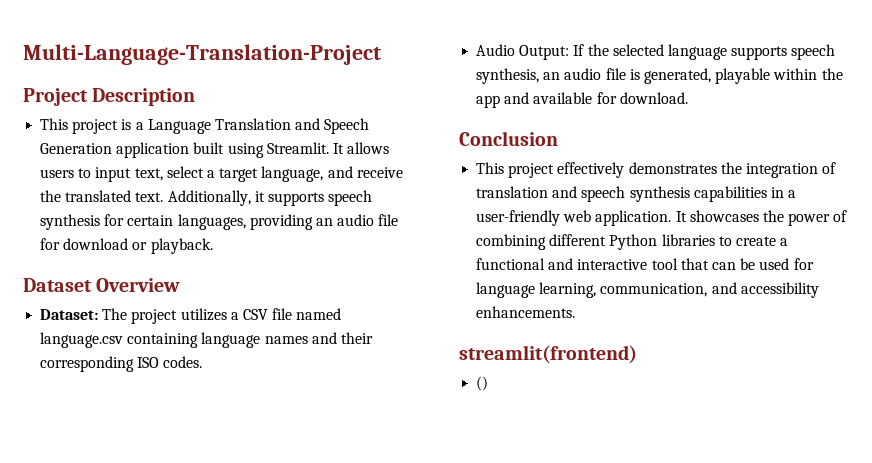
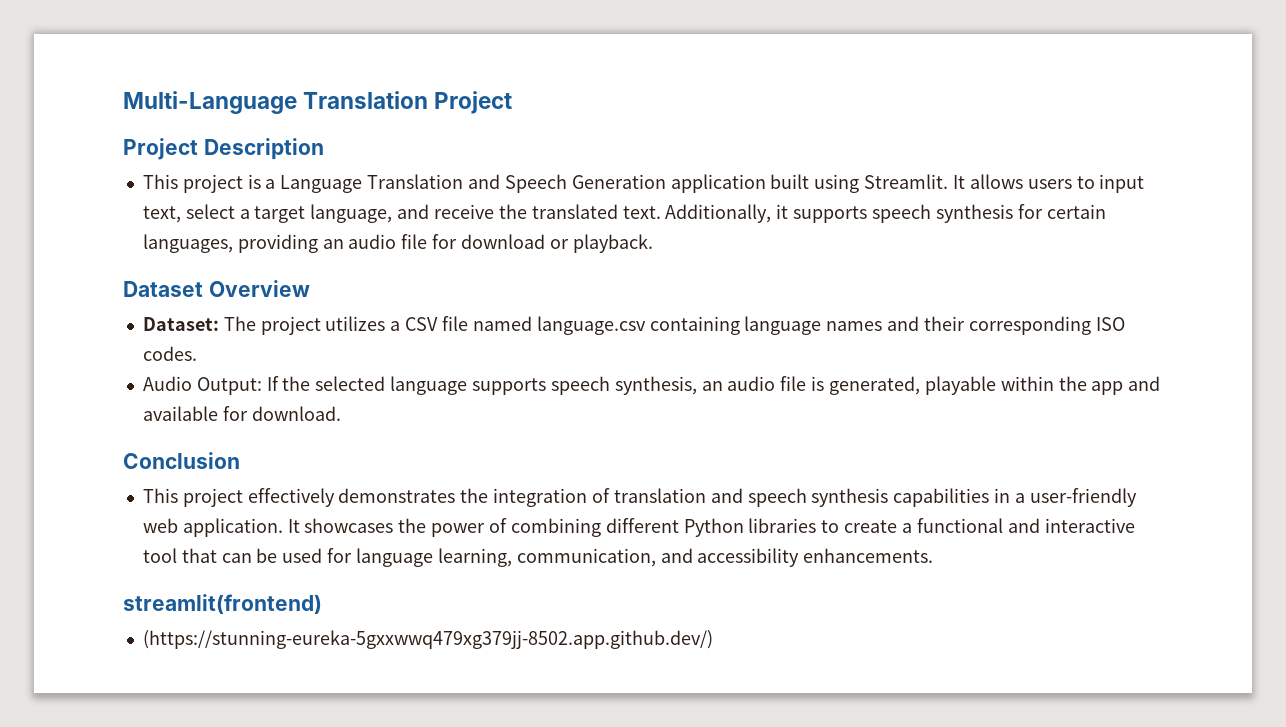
[23,44,381,65] Multi-Language-Translation-Project -> [123,91,513,114] Multi-Language Translation Project
[476,376,489,391] () -> [142,630,713,649] (https://stunning-eureka-5gxxwwq479xg379jj-8502.app.github.dev/)

